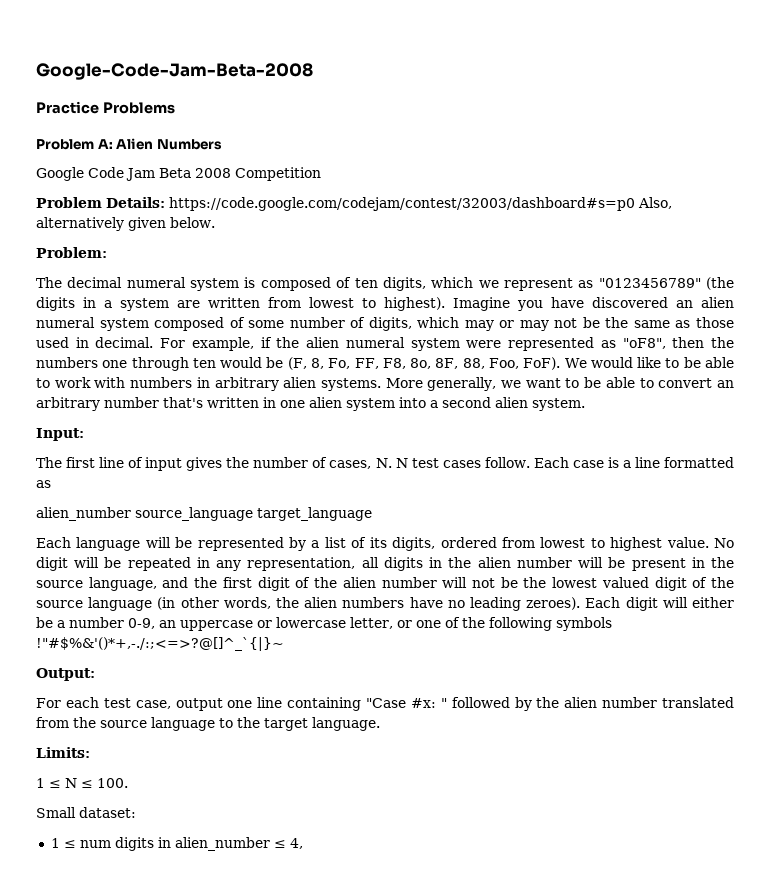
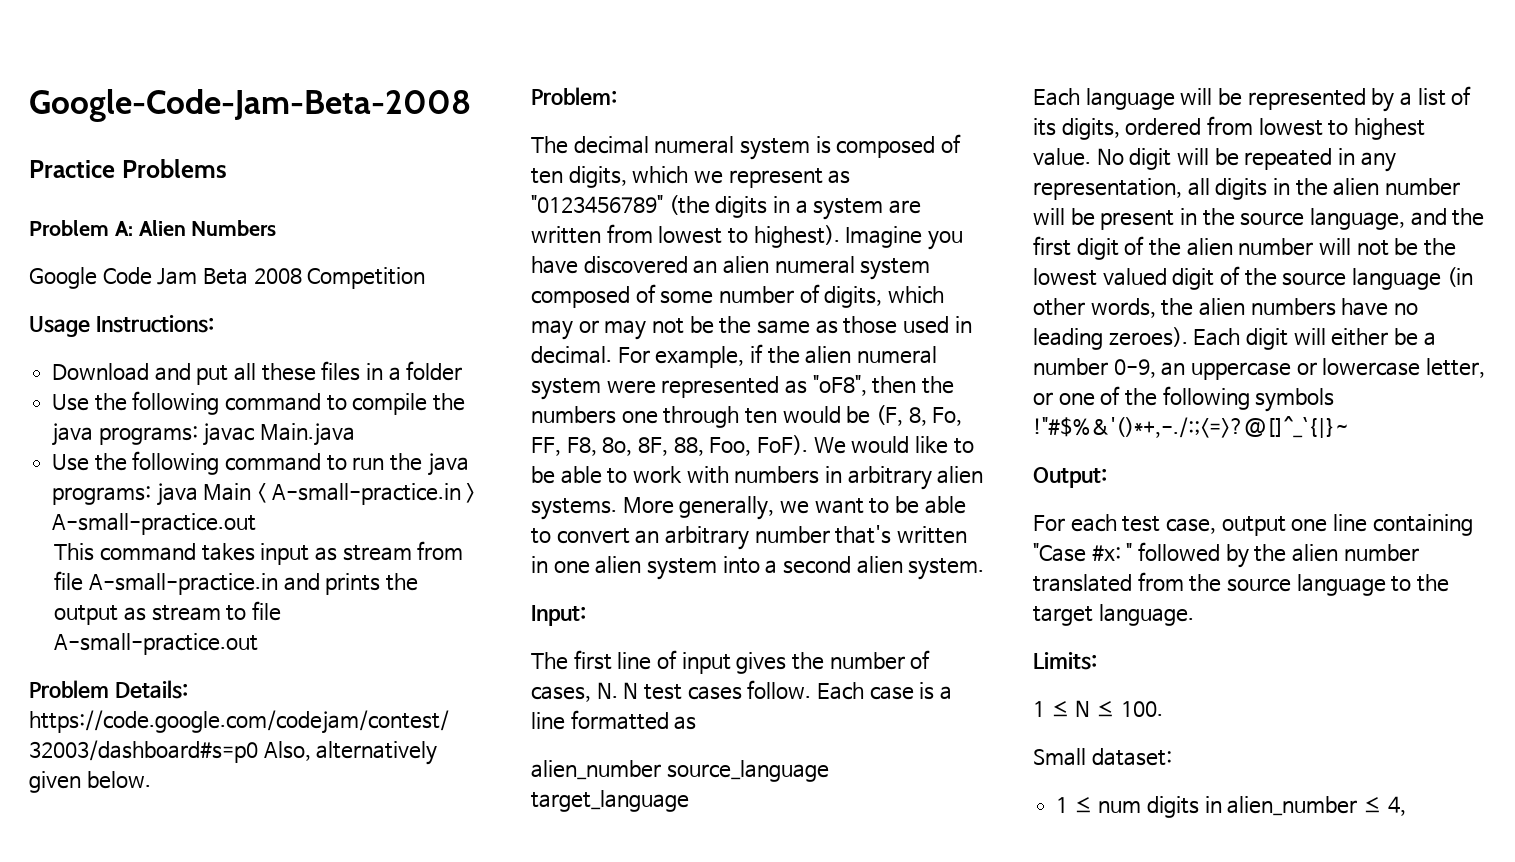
(321, 174) none -> [29,315,214,337] [52,361,463,385] [52,391,466,415] [52,423,356,446] [52,451,469,476] [52,483,476,506] [52,513,257,535] [54,541,464,565] [54,571,419,595] [54,601,282,625] [54,633,259,655] // Usage Instructions: // Download and put all these files in a folder // Use the following command to compile the java programs: javac Main.java // Use the following command to run the java programs: java Main < A-small-practice.in > A-small-practice.out // This command takes input as stream from file A-small-practice.in and prints the output as stream to file A-small-practice.out

